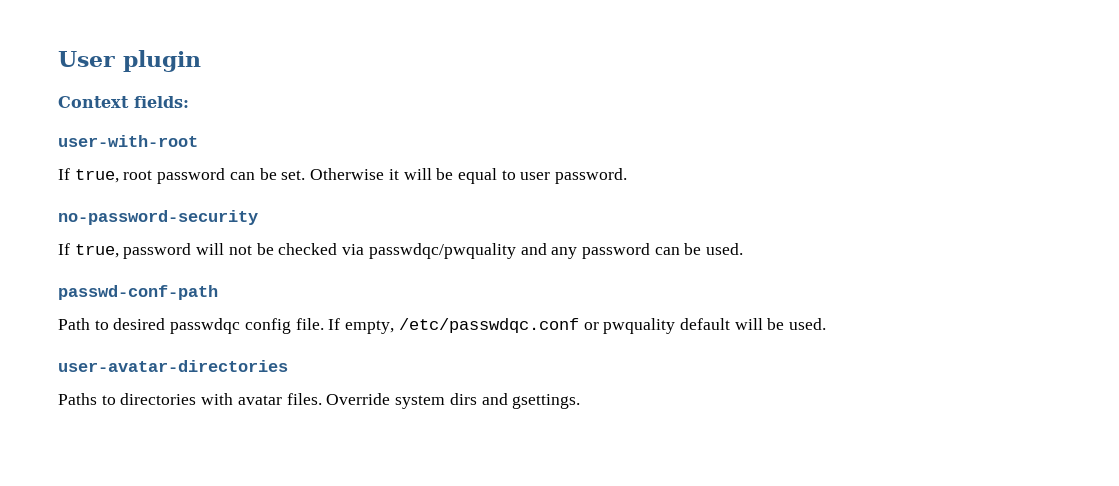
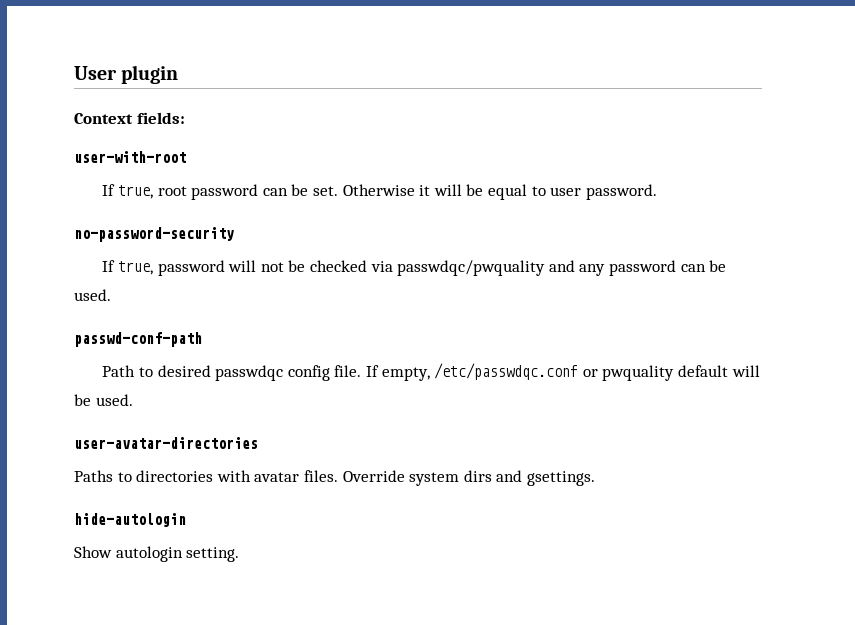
(581, 401) none -> [74,513,186,527] [74,546,240,562] // hide-autologin // Show autologin setting.

